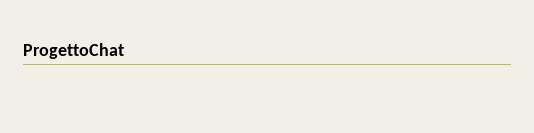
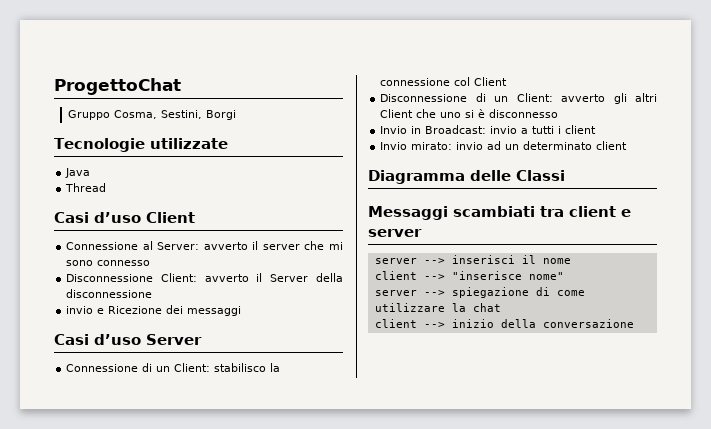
(124, 51) none -> [67,110,236,120] [54,138,228,152] [65,168,91,178] [65,183,107,192] [54,212,195,223] [66,241,343,250] [66,260,151,266] [66,273,343,282] [66,289,153,298] [66,305,242,316] [54,334,202,345] [66,363,281,372] [380,77,508,86] [380,93,657,104] [380,109,559,118] [380,125,597,134] [380,141,628,150] [368,170,565,184] [368,206,631,220] [368,229,422,237] [374,255,571,264] [374,271,564,280] [374,287,585,298] [374,303,501,312] [374,319,634,328] // Gruppo Cosma, Sestini, Borgi // Tecnologie utilizzate // Java // Thread // Casi d’uso Client // Connessione al Server: avverto il server che mi sono connesso // Disconnessione Client: avverto il Server della disconnessione // invio e Ricezione dei messaggi // Casi d’uso Server // Connessione di un Client: stabilisco la connessione col Client // Disconnessione di un Client: avverto gli altri Client che uno si è disconnesso // Invio in Broadcast: invio a tutti i client // Invio mirato: invio ad un determinato client // Diagramma delle Classi // Messaggi scambiati tra client e server // server --> inserisci il nome // client --> "inserisce nome" // server --> spiegazione di come utilizzare la chat // client --> inizio della conversazione

